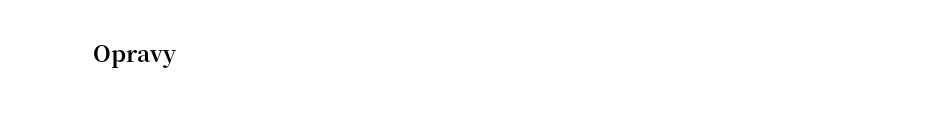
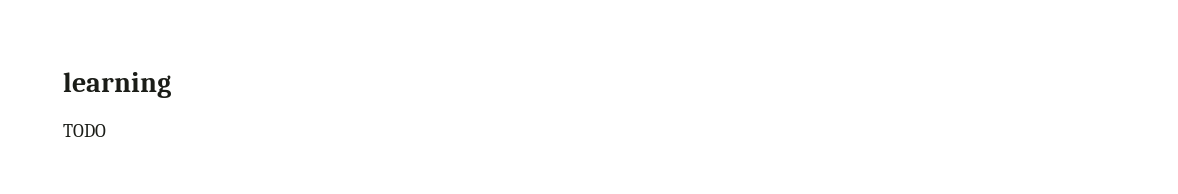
[93,45,177,68] Opravy -> [63,72,171,98] [63,124,106,137] learning // TODO

